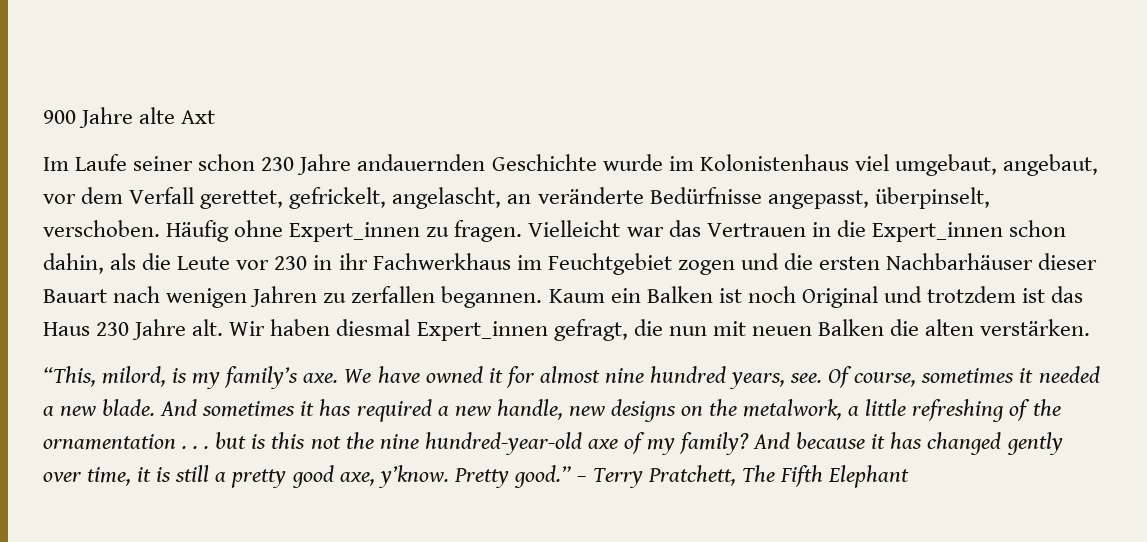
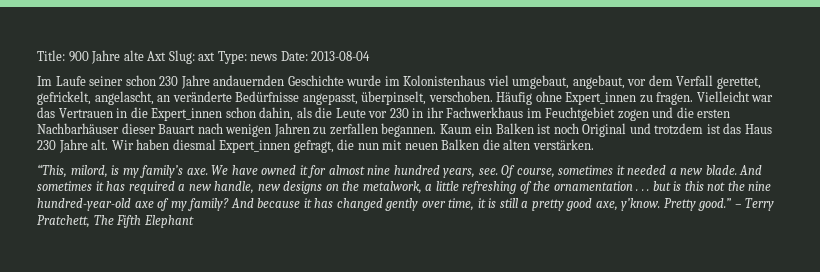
(43, 117) none -> [37,50,65,61] Title:
(216, 117) none -> [168,50,371,64] Slug: axt Type: news Date: 2013-08-04

